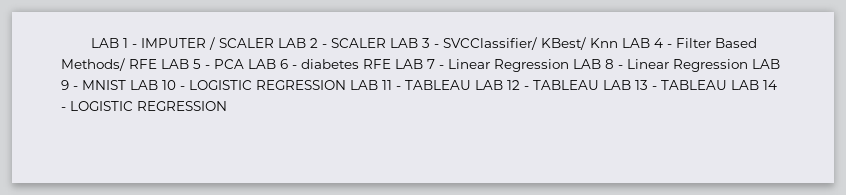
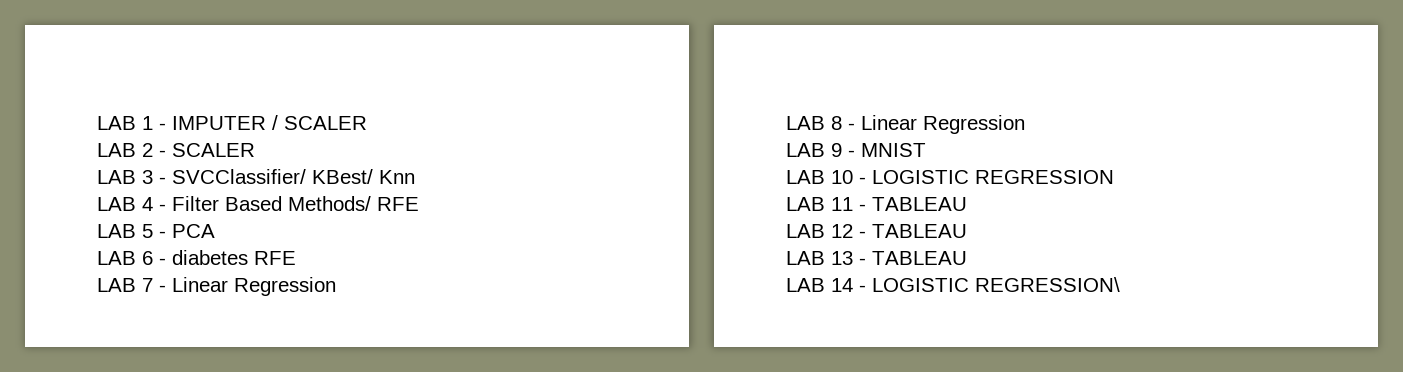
(274, 43) none -> (367, 123) //
(386, 43) none -> (255, 150) //
(618, 43) none -> (415, 177) //
(157, 64) none -> (419, 204) //
(244, 64) none -> (215, 231) //
(391, 64) none -> (296, 258) //
(569, 65) none -> (336, 286) //
(748, 65) none -> (1025, 124) //
(126, 85) none -> (926, 150) //
(346, 85) none -> (1114, 177) //
(471, 85) none -> (967, 204) //
(599, 85) none -> (967, 231) //
(727, 85) none -> (967, 258) //
[137,101,227,111] REGRESSION -> [975,277,1120,292] REGRESSION\

